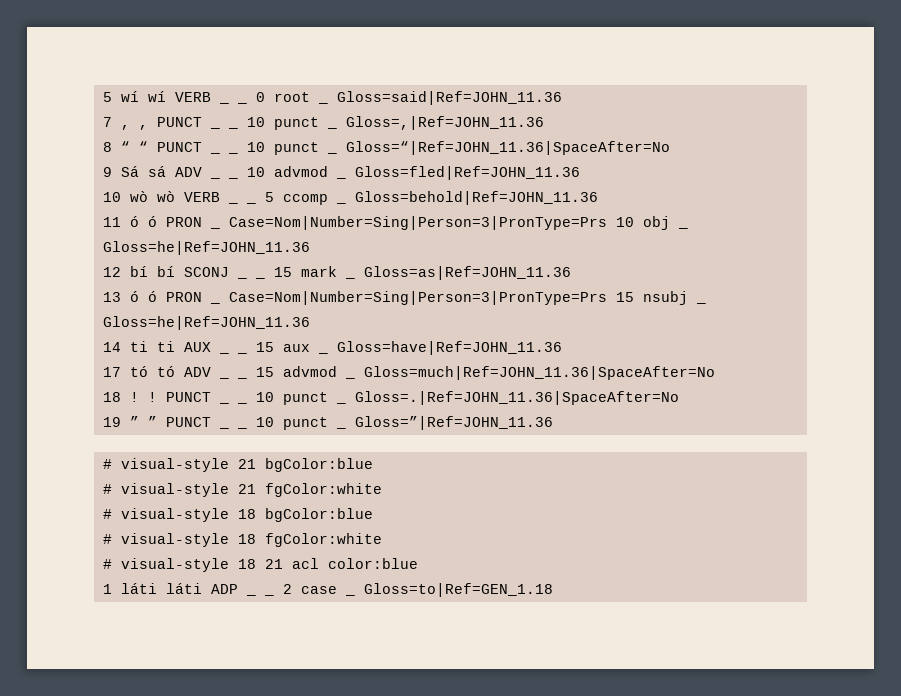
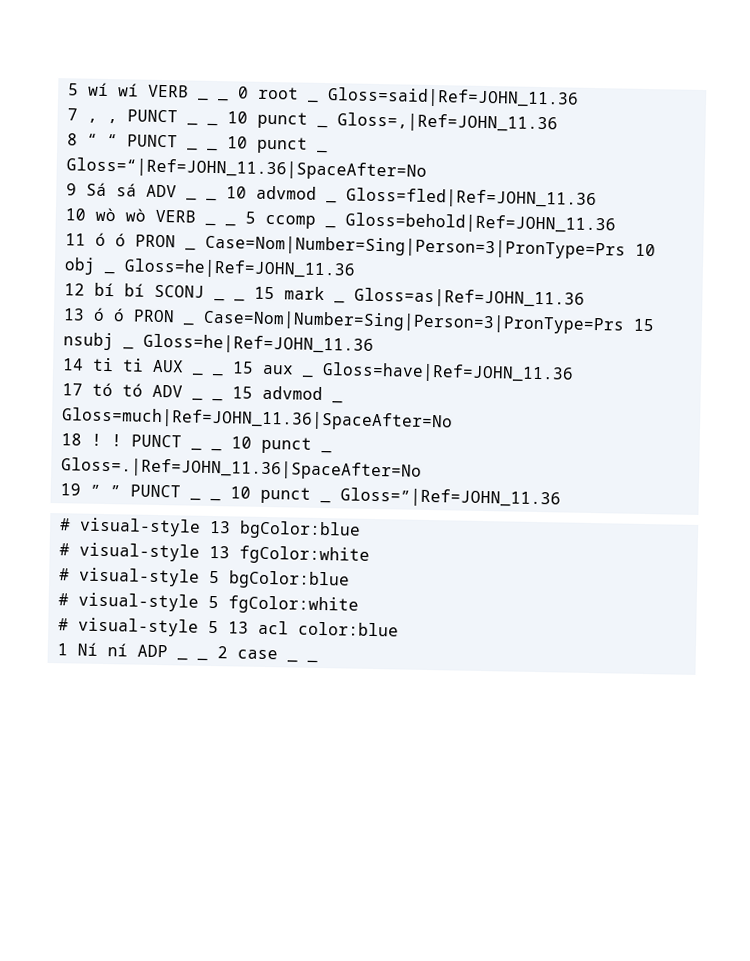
[238,458,374,472] [103,483,383,497] [103,508,374,522] [103,533,383,547] [103,558,284,572] 21 bgColor:blue // # visual-style 21 fgColor:white // # visual-style 18 bgColor:blue // # visual-style 18 fgColor:white // # visual-style 18 21 -> [209,520,361,540] [58,542,370,565] [58,567,350,590] [57,592,359,615] [57,617,249,637] 13 bgColor:blue // # visual-style 13 fgColor:white // # visual-style 5 bgColor:blue // # visual-style 5 fgColor:white // # visual-style 5 13
[121,583,203,594] láti láti -> [76,642,128,657] Ní ní
[364,583,554,597] Gloss=to|Ref=GEN_1.18 -> [306,659,318,663] _

